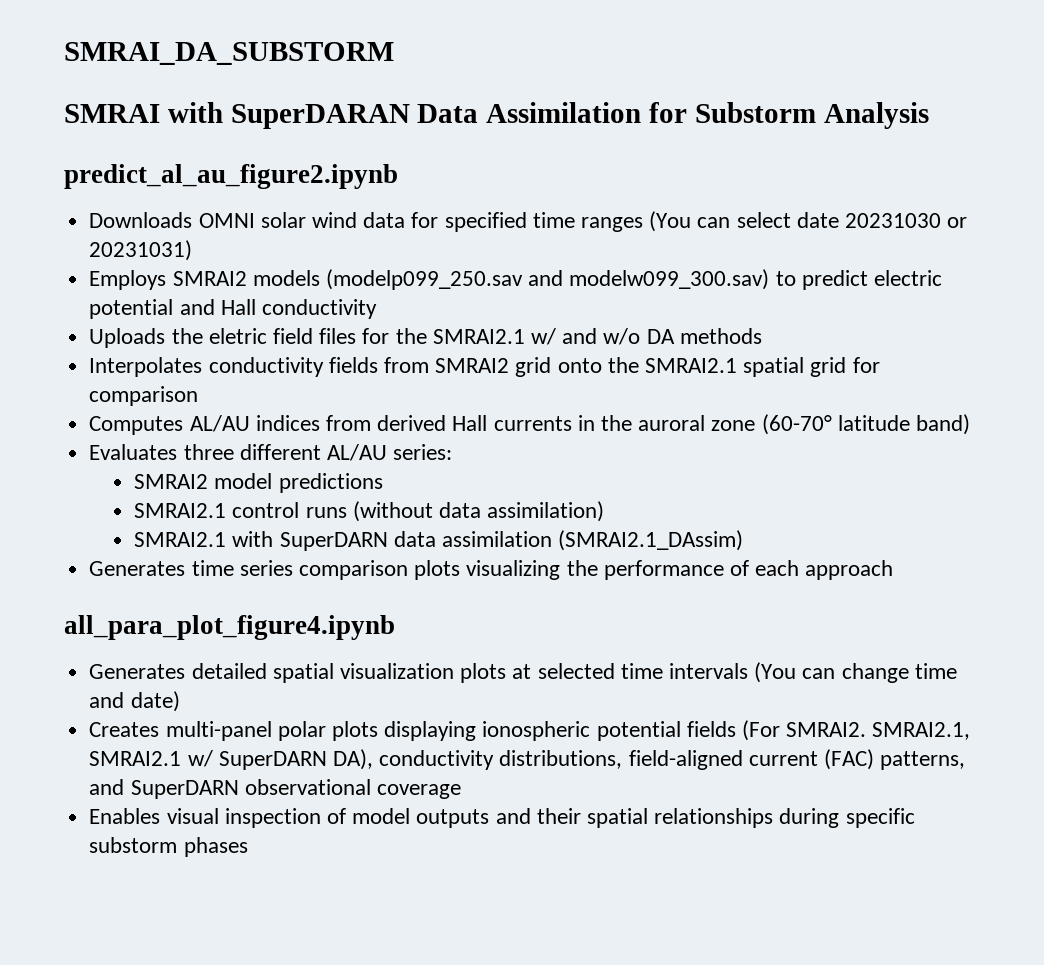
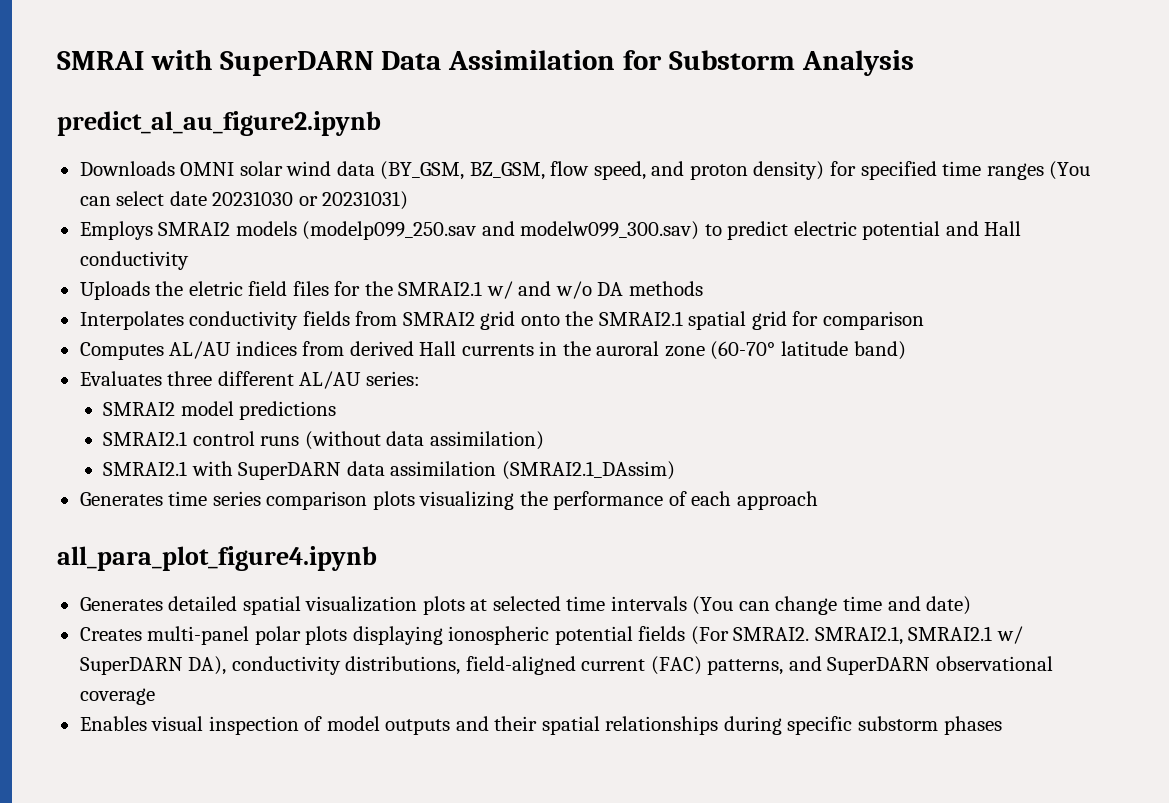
[64,42,394,65] SMRAI_DA_SUBSTORM // -> (57, 60) none
[230,104,410,129] SuperDARAN -> [219,51,374,76] SuperDARN
(406, 220) none -> [380,161,825,180] (BY_GSM, BZ_GSM, flow speed, and proton density)

